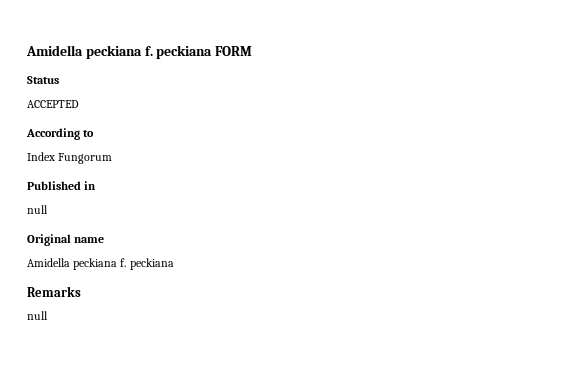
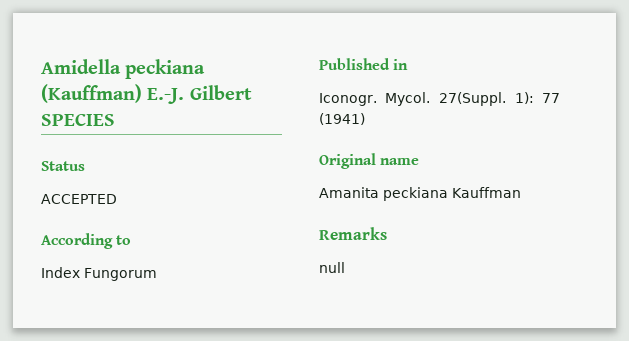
[26,45,253,59] Amidella peckiana f. peckiana FORM -> [41,59,206,79] [41,84,252,104] [41,113,115,126] Amidella peckiana (Kauffman) E.-J. Gilbert SPECIES
[27,205,48,214] [27,234,105,246] [27,258,174,270] null // Original name // Amidella peckiana f. peckiana -> [319,92,560,106] [319,113,365,125] [319,153,420,169] [319,187,521,201] Iconogr. Mycol. 27(Suppl. 1): 77 (1941) // Original name // Amanita peckiana Kauffman

